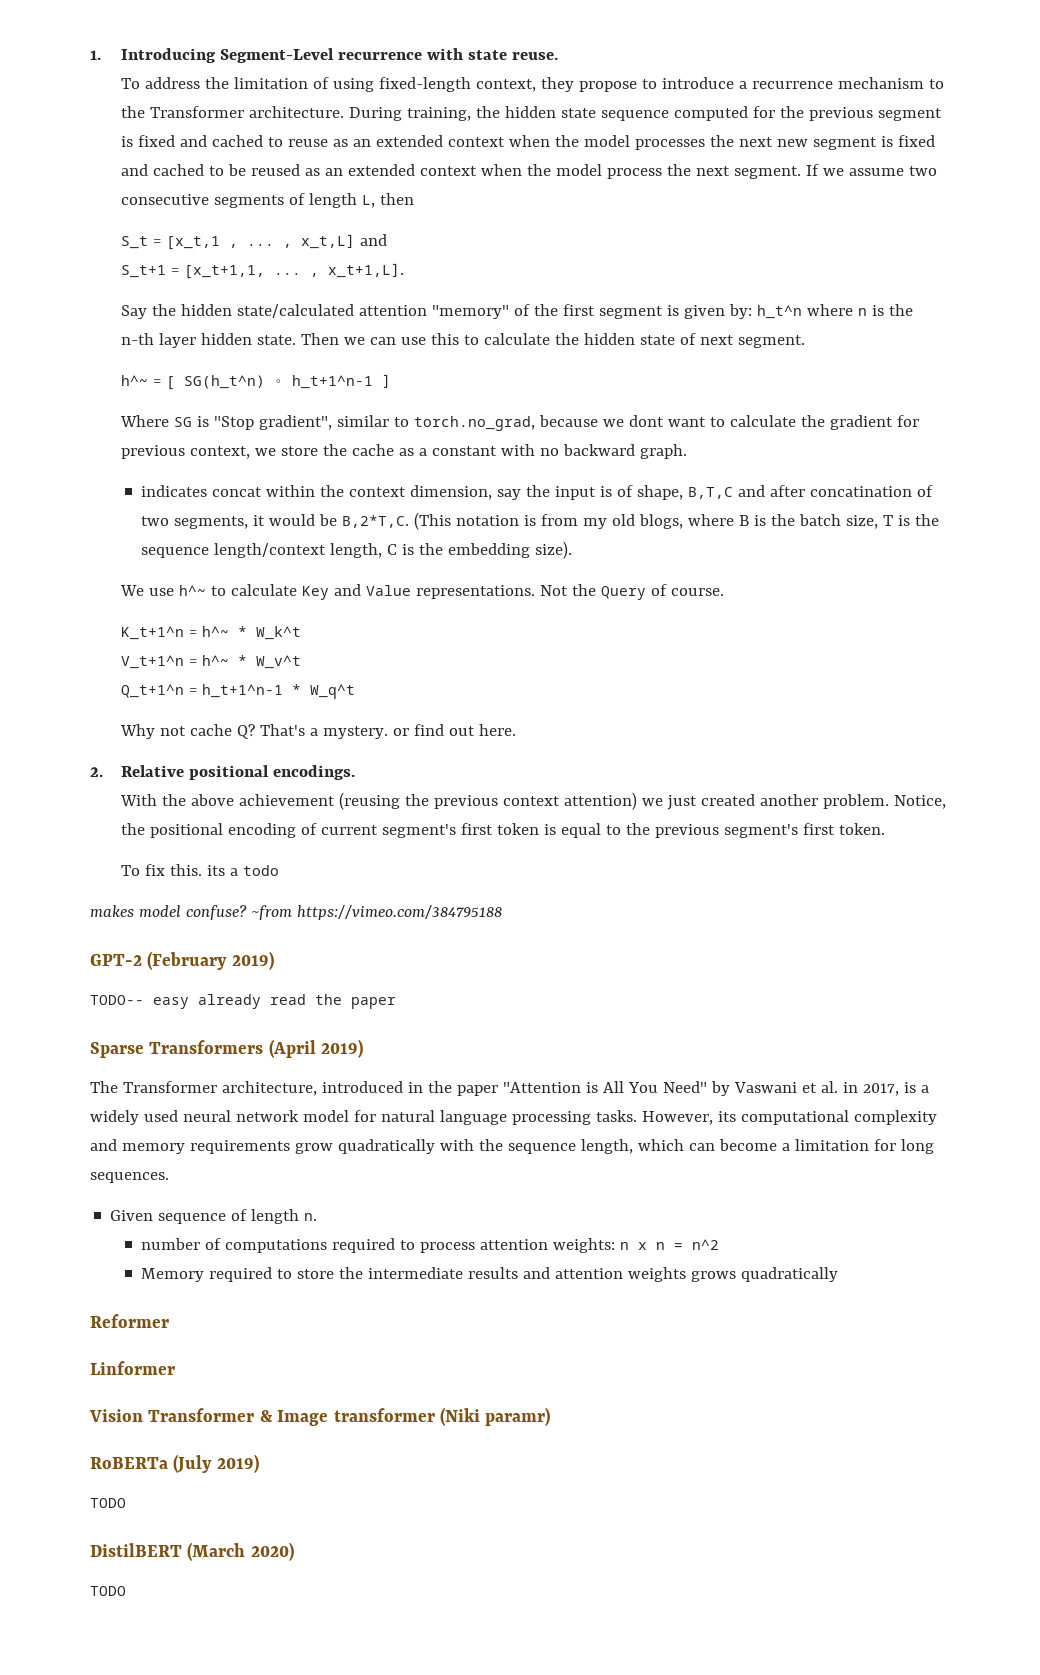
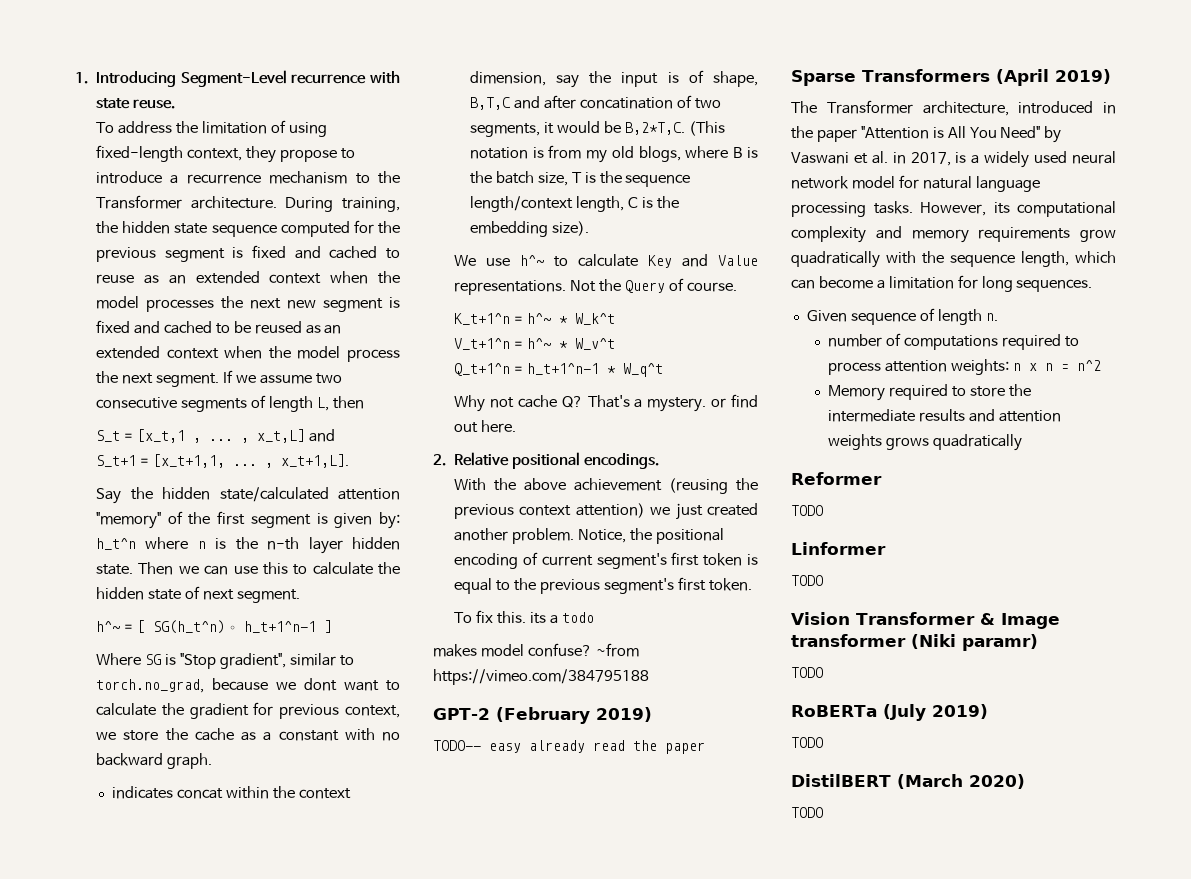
(169, 1321) none -> [791,505,823,516] // TODO
(175, 1368) none -> [791,575,823,586] // TODO
(551, 1416) none -> [791,667,823,678] // TODO

